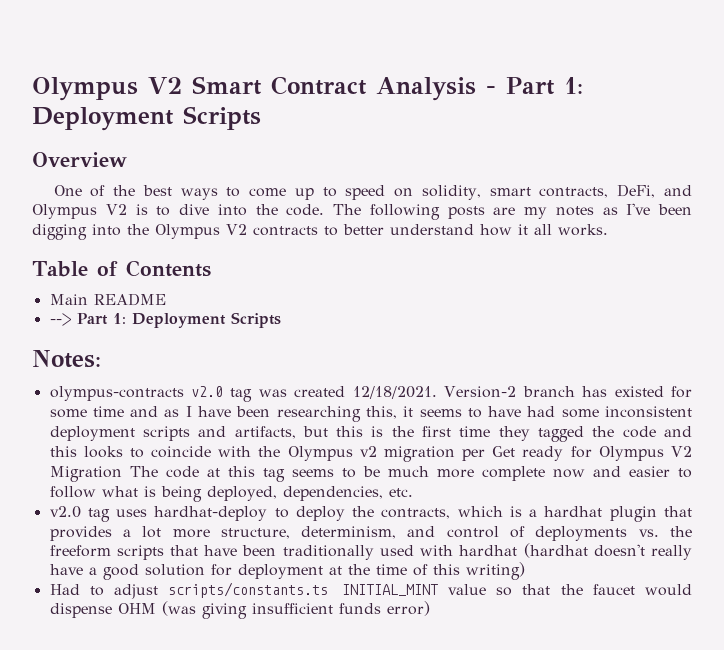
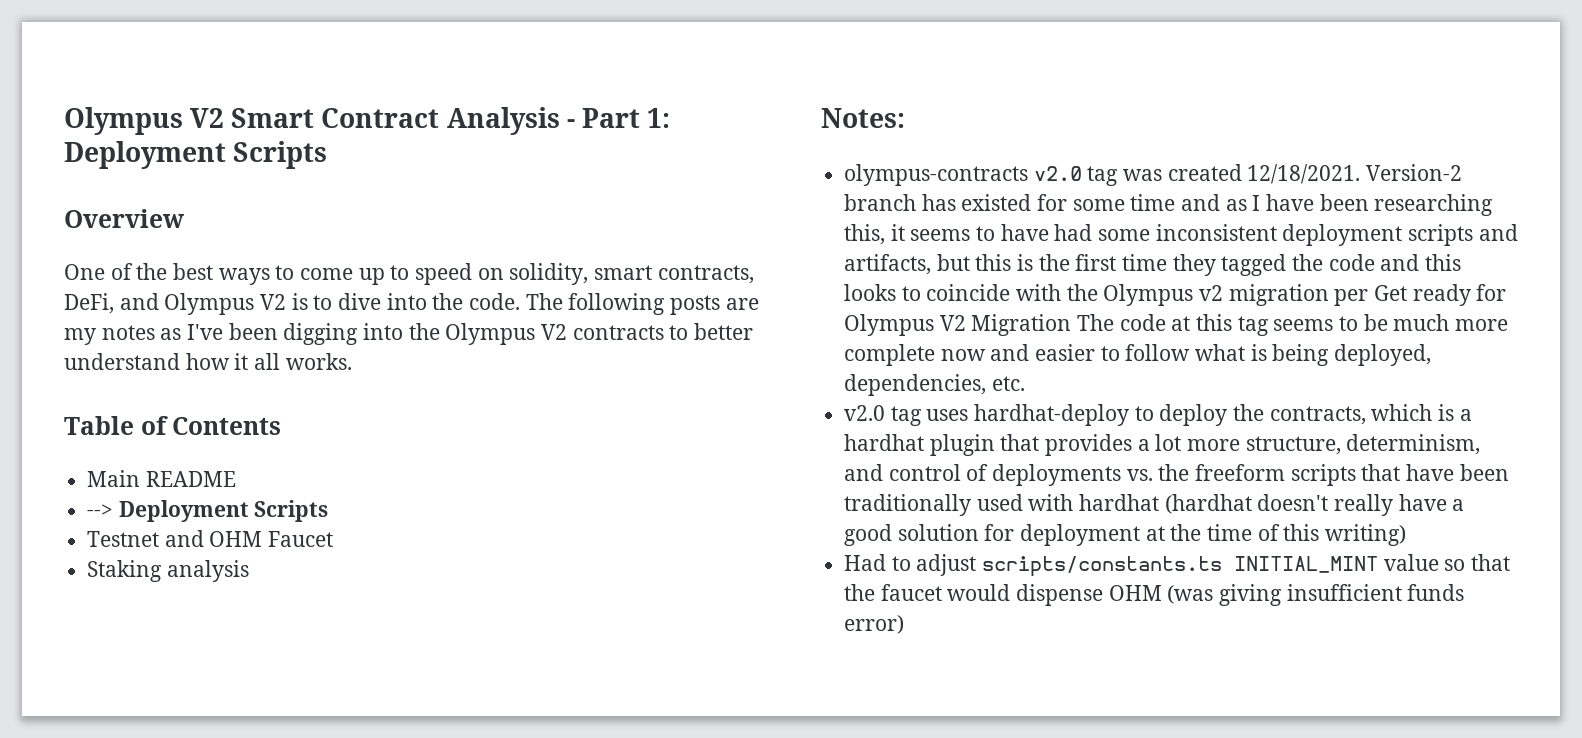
[76,312,281,328] Part 1: Deployment Scripts -> [118,500,329,522] [87,530,334,547] [87,560,249,582] Deployment Scripts // Testnet and OHM Faucet // Staking analysis

